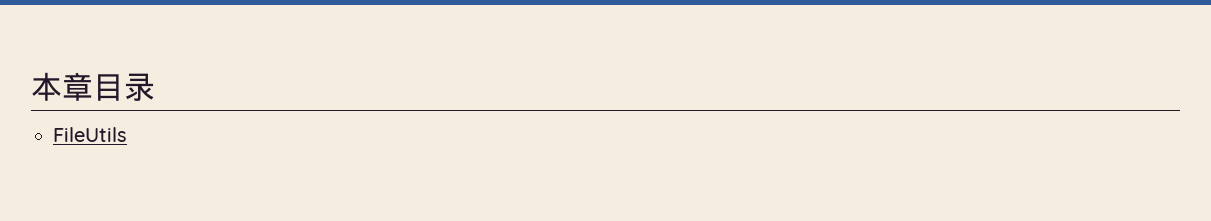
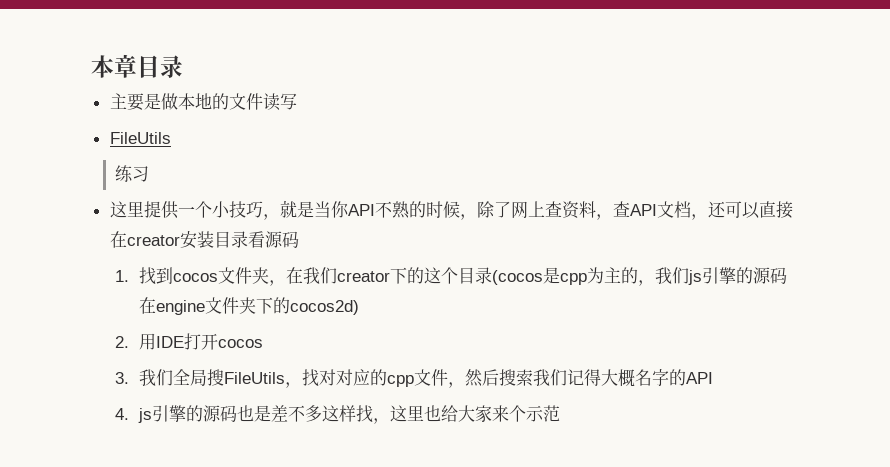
[53,127,127,142] FileUtils -> [109,93,297,111] [109,132,171,144] [114,165,149,182] [109,200,793,220] [109,231,299,249] [114,267,787,286] [138,297,359,315] [114,333,263,350] [114,369,713,388] [114,405,560,424] 主要是做本地的文件读写 // FileUtils // 练习 // 这里提供一个小技巧，就是当你API不熟的时候，除了网上查资料，查API文档，还可以直接在creator安装目录看源码 // 1.找到cocos文件夹，在我们creator下的这个目录(cocos是cpp为主的，我们js引擎的源码在engine文件夹下的cocos2d) // 2.用IDE打开cocos // 3.我们全局搜FileUtils，找对对应的cpp文件，然后搜索我们记得大概名字的API // 4. js引擎的源码也是差不多这样找，这里也给大家来个示范

